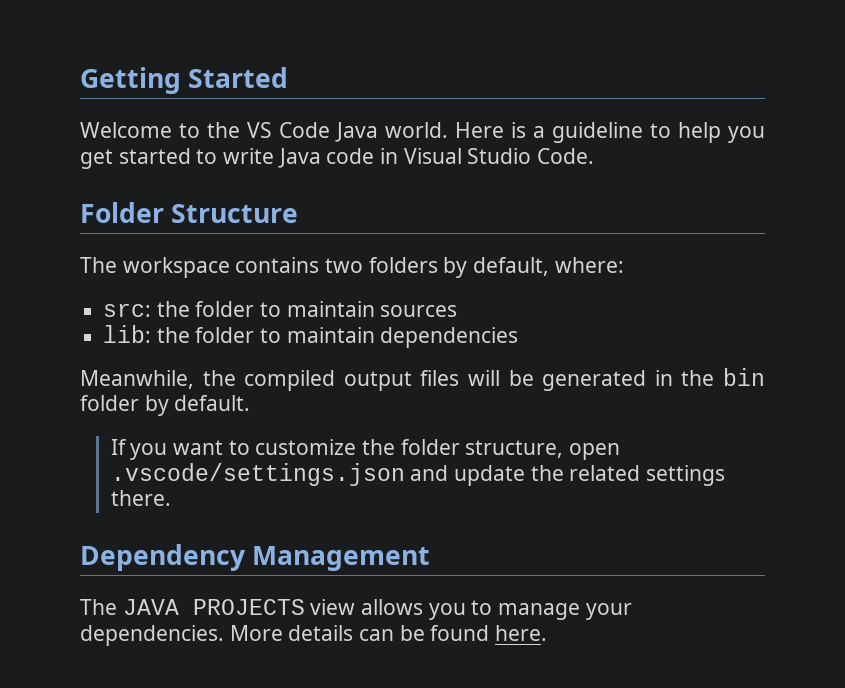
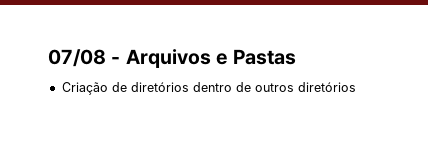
[80,67,289,94] [80,122,765,143] [80,148,595,169] [80,202,299,223] [80,257,624,278] [103,301,458,317] [103,325,519,348] [80,368,766,391] [80,395,251,416] [110,439,620,460] [110,463,725,486] [110,490,171,506] [80,544,431,571] [80,599,632,620] [80,625,548,646] Getting Started // Welcome to the VS Code Java world. Here is a guideline to help you get started to write Java code in Visual Studio Code. // Folder Structure // The workspace contains two folders by default, where: // src: the folder to maintain sources // lib: the folder to maintain dependencies // Meanwhile, the compiled output files will be generated in the bin folder by default. // If you want to customize the folder structure, open .vscode/settings.json and update the related settings there. // Dependency Management // The JAVA PROJECTS view allows you to manage your dependencies. More details can be found here. -> [48,49,296,68] [61,82,356,95] 07/08 - Arquivos e Pastas // Criação de diretórios dentro de outros diretórios

